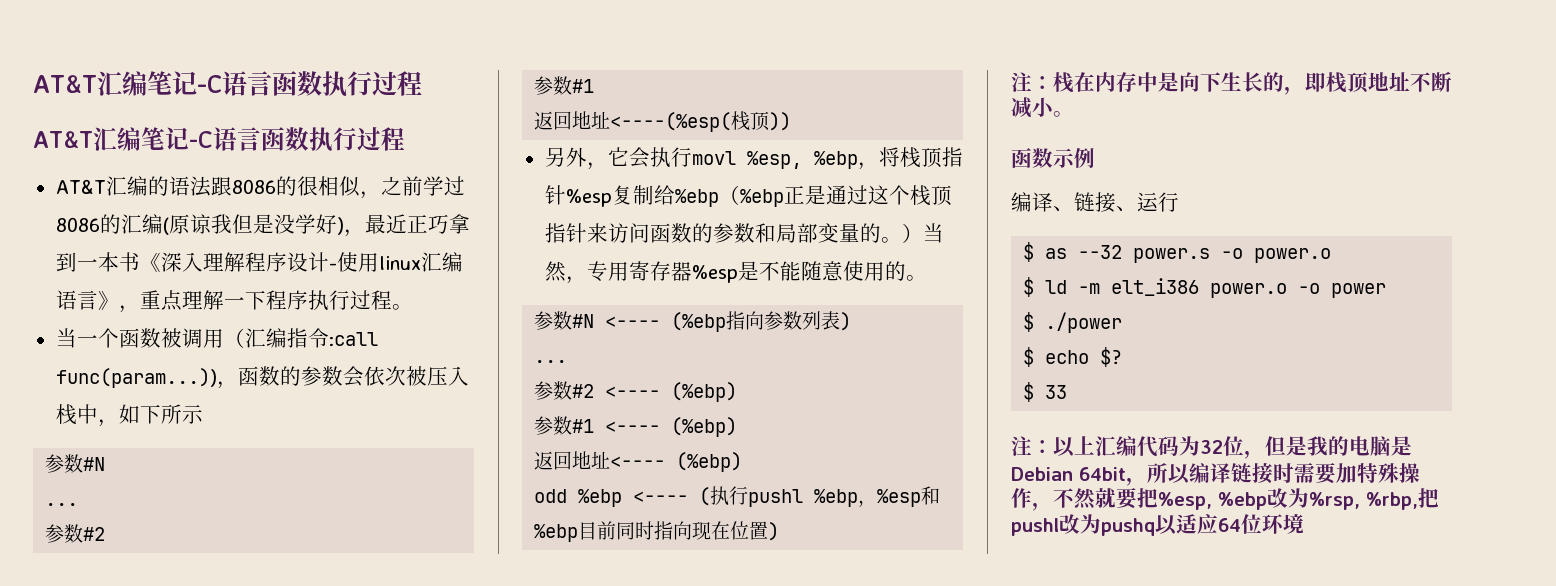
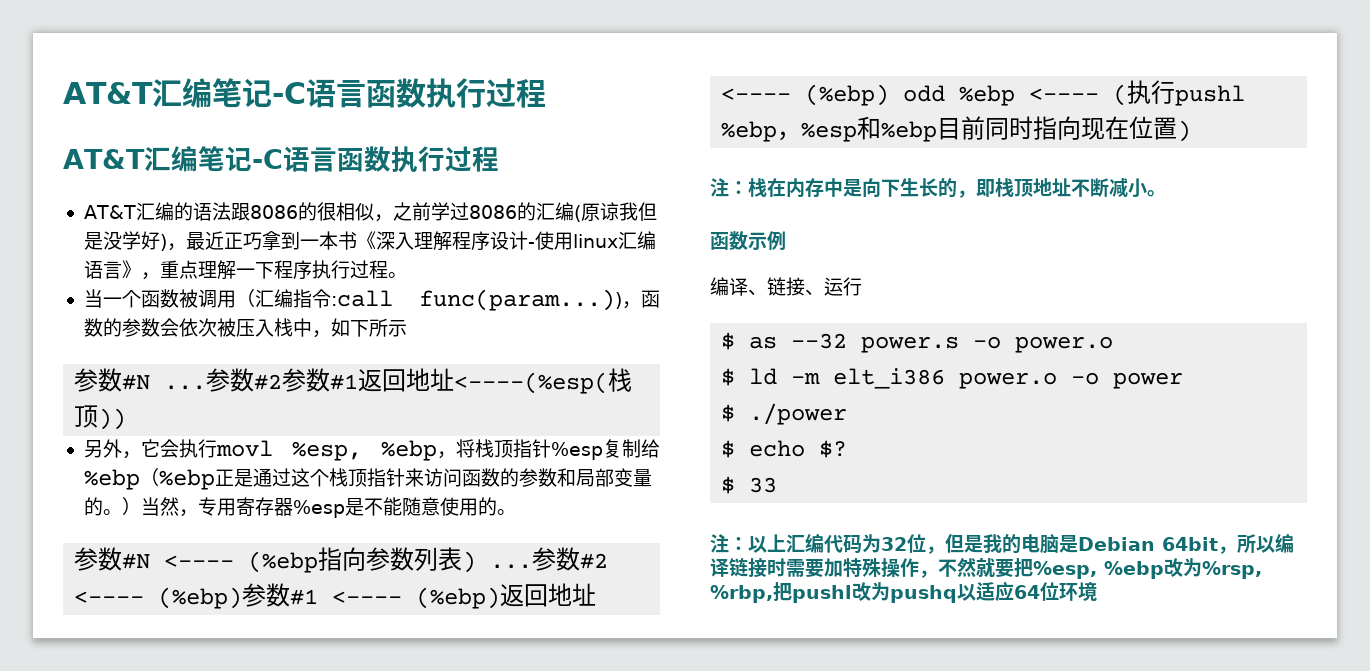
[45,503,79,506] [45,524,106,543] [534,76,595,95] // ... // 参数#2 // 参数#1 // -> [164,368,359,392] ...参数#2参数#1
[534,360,568,363] // ... // -> [490,564,533,569] ...
(738, 392) // -> (243, 598) none
(738, 427) // -> (501, 598) none
(743, 462) // -> (890, 95) none

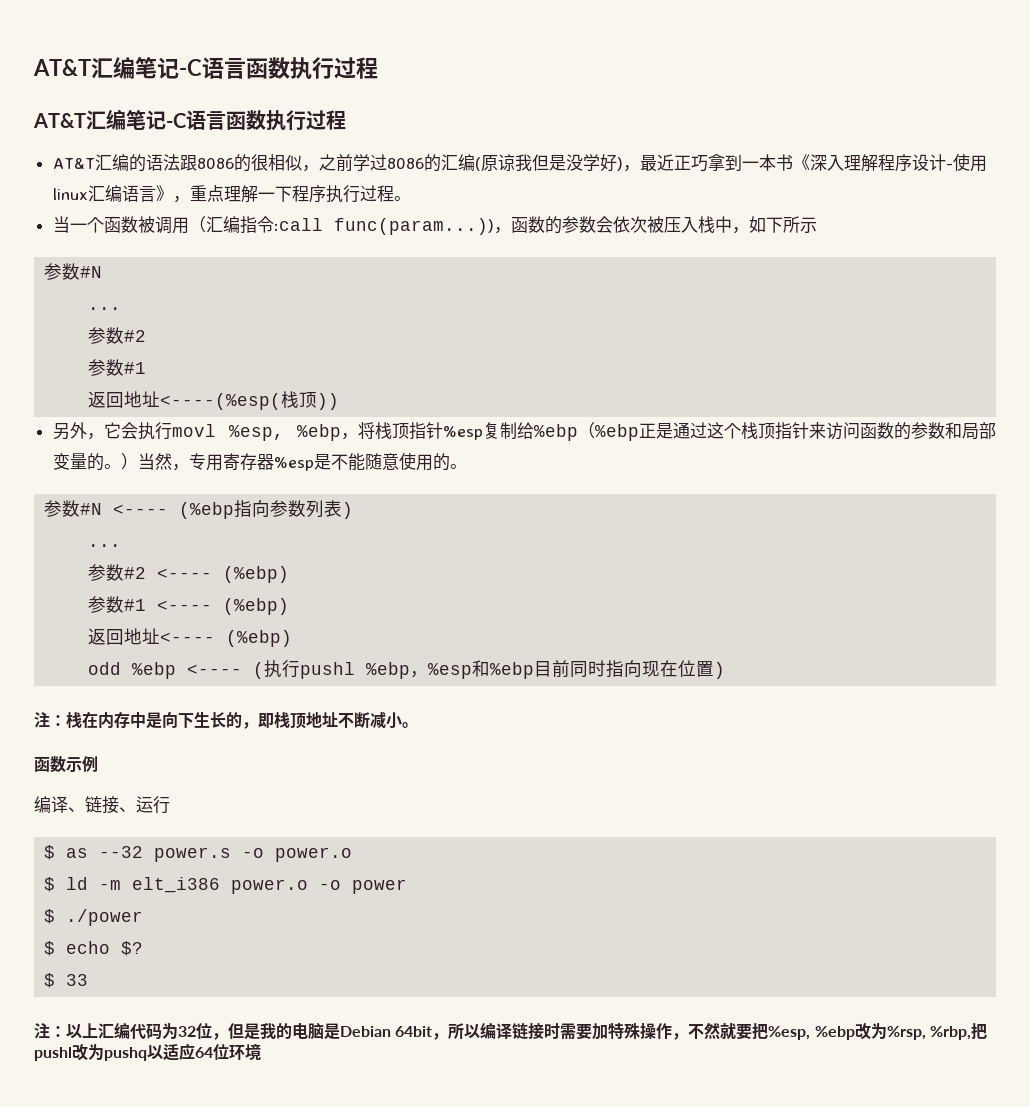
[164,368,359,392] ...参数#2参数#1 -> [88,307,122,310] [88,327,147,344] [88,359,147,376] // ... // 参数#2 // 参数#1 //
[490,564,533,569] ... -> [88,544,122,547] // ... //
(243, 598) none -> (290, 574) //
(501, 598) none -> (290, 606) //
(890, 95) none -> (293, 638) //

